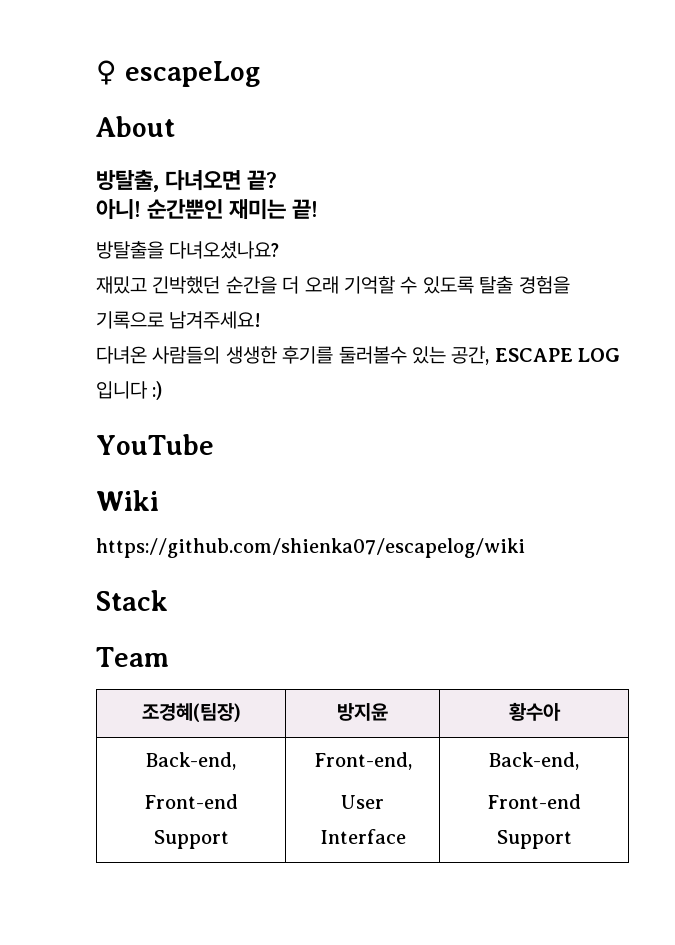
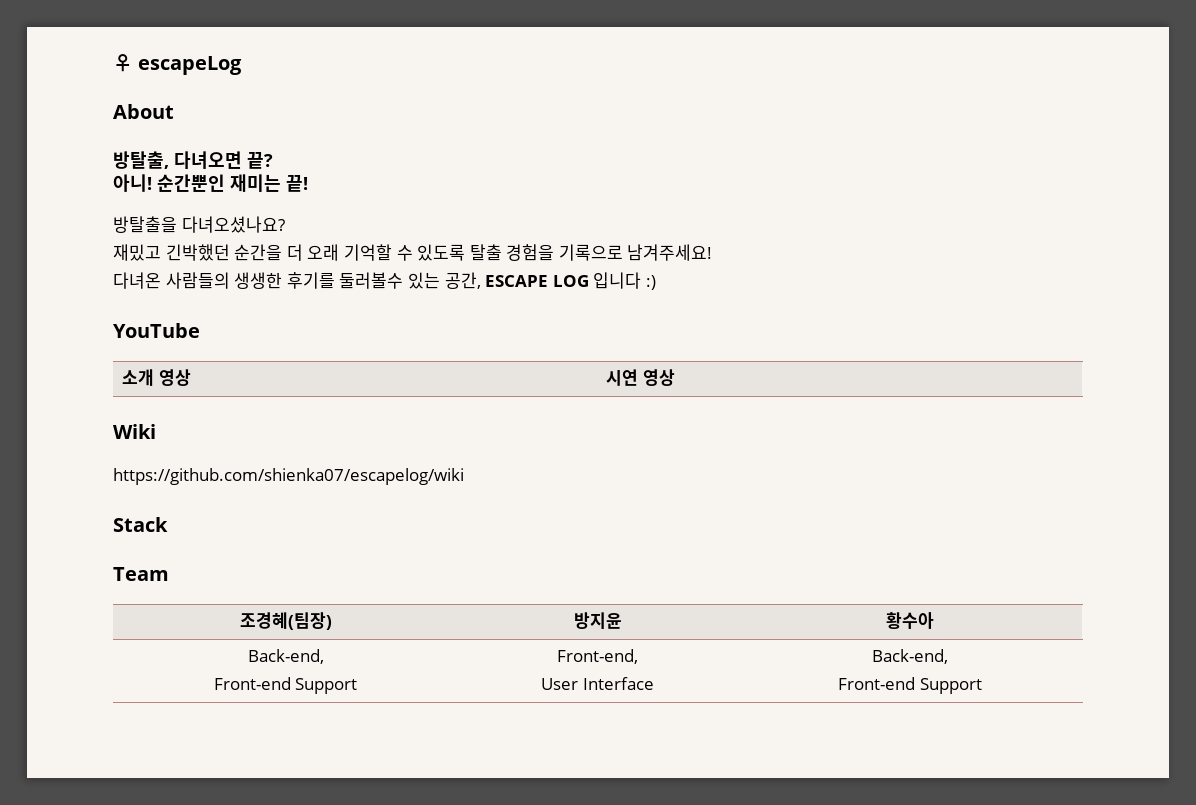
(214, 444) none -> [121,369,191,386] [605,369,675,386] // 소개 영상 | 시연 영상

